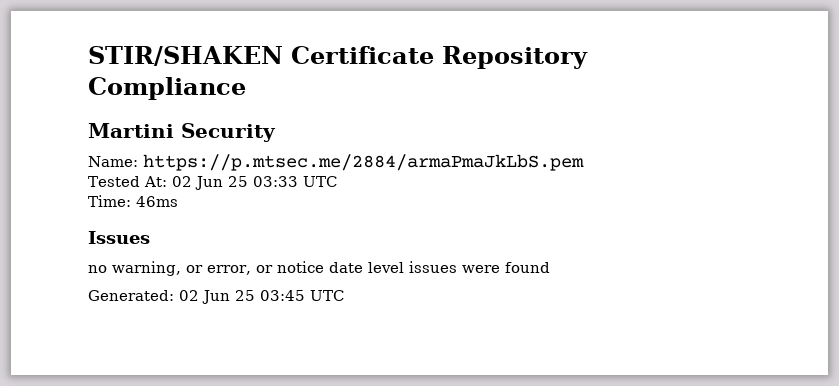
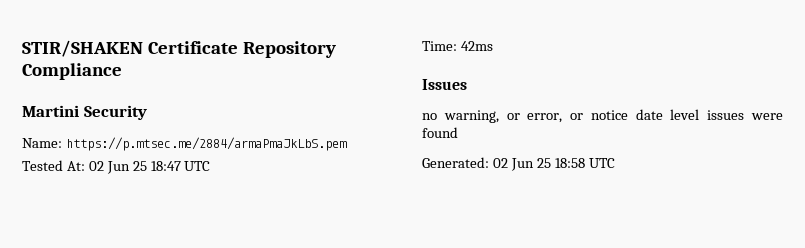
[252,176,298,187] 03:33 -> [150,161,181,171] 18:47
[136,196,178,207] 46ms -> [460,41,493,51] 42ms
[260,290,305,301] 03:45 -> [554,158,585,168] 18:58

